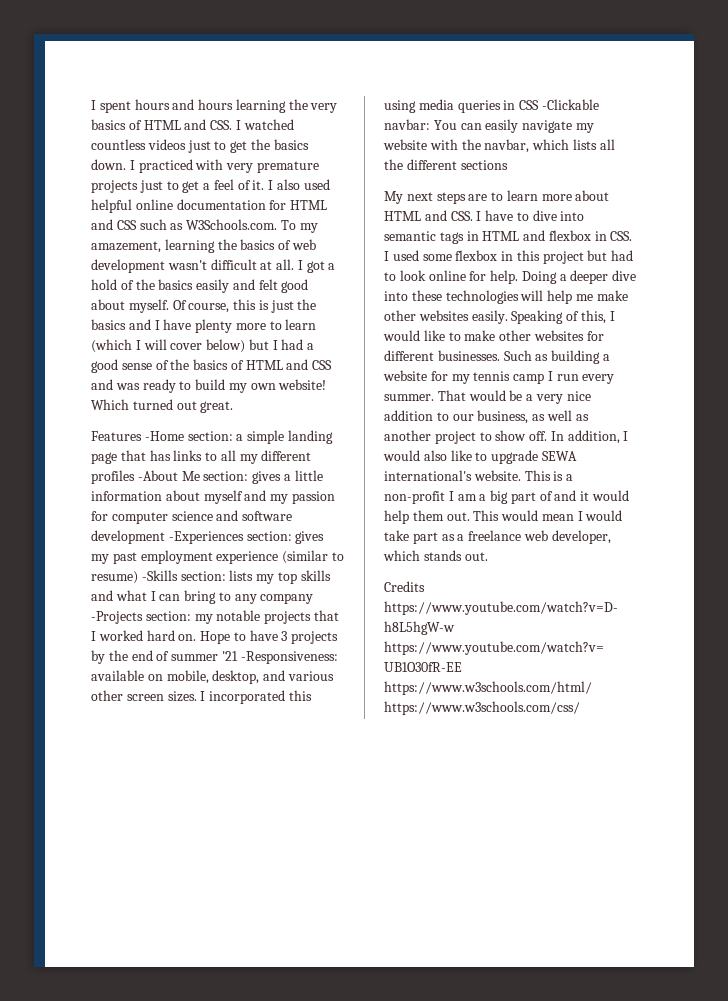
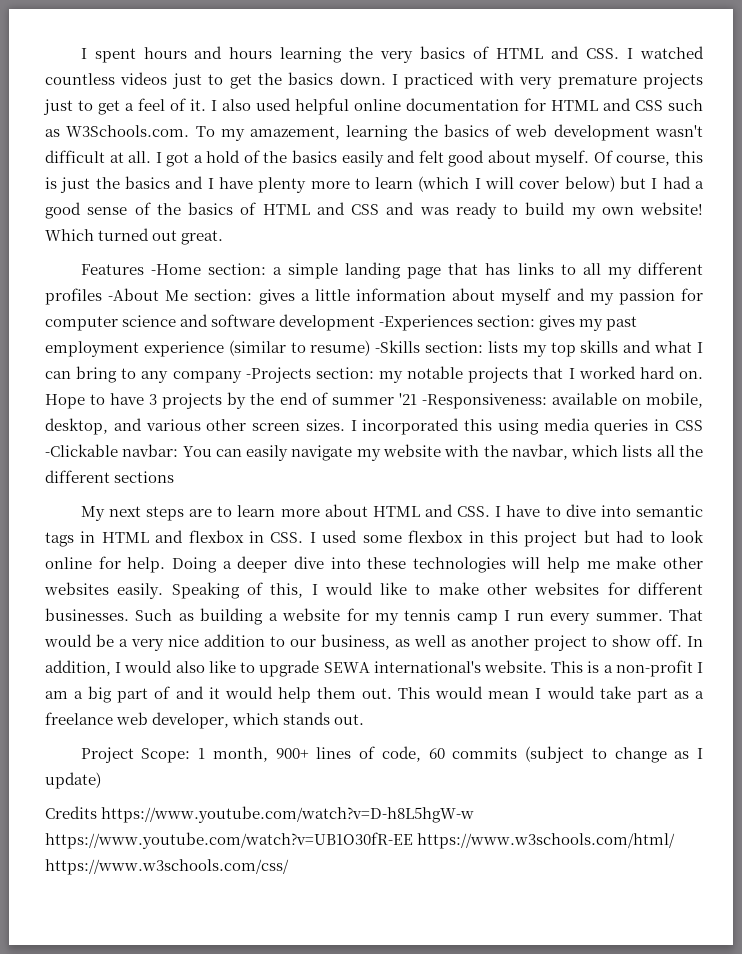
(488, 556) none -> [80,746,703,763] [45,772,101,789] // Project Scope: 1 month, 900+ lines of code, 60 commits (subject to change as I update)

